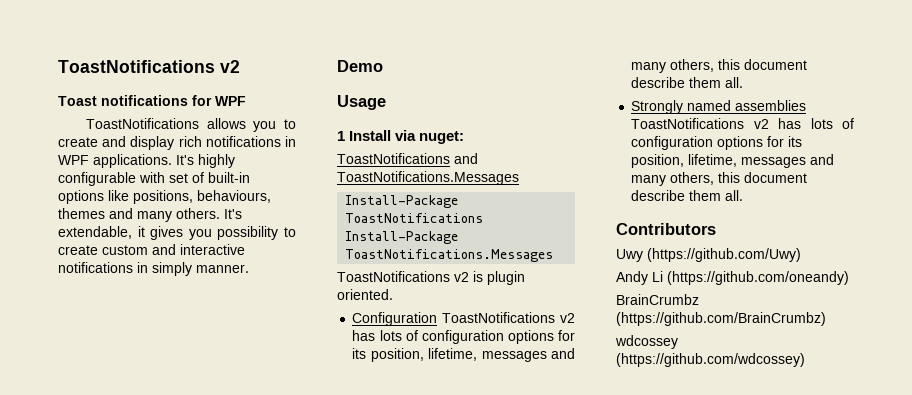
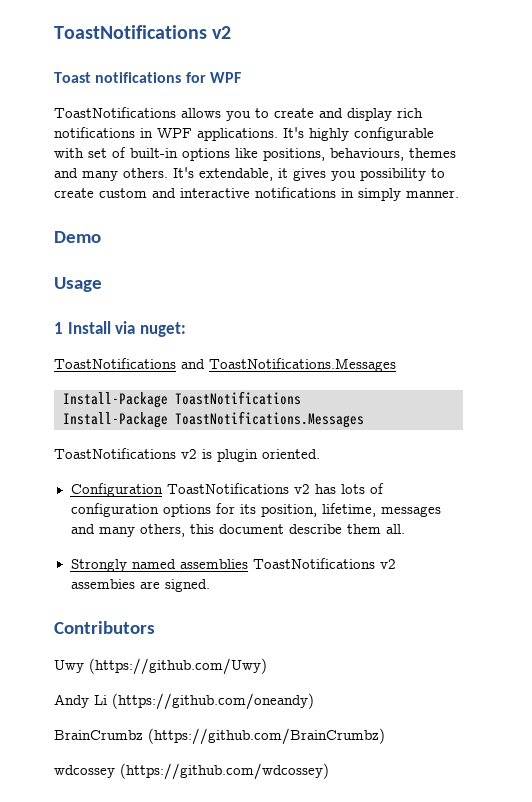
[778,118,854,129] [631,136,803,150] [631,154,835,168] [631,172,808,186] [631,190,744,201] has lots of configuration options for its position, lifetime, messages and many others, this document describe them all. -> [70,579,210,592] assembies are signed.

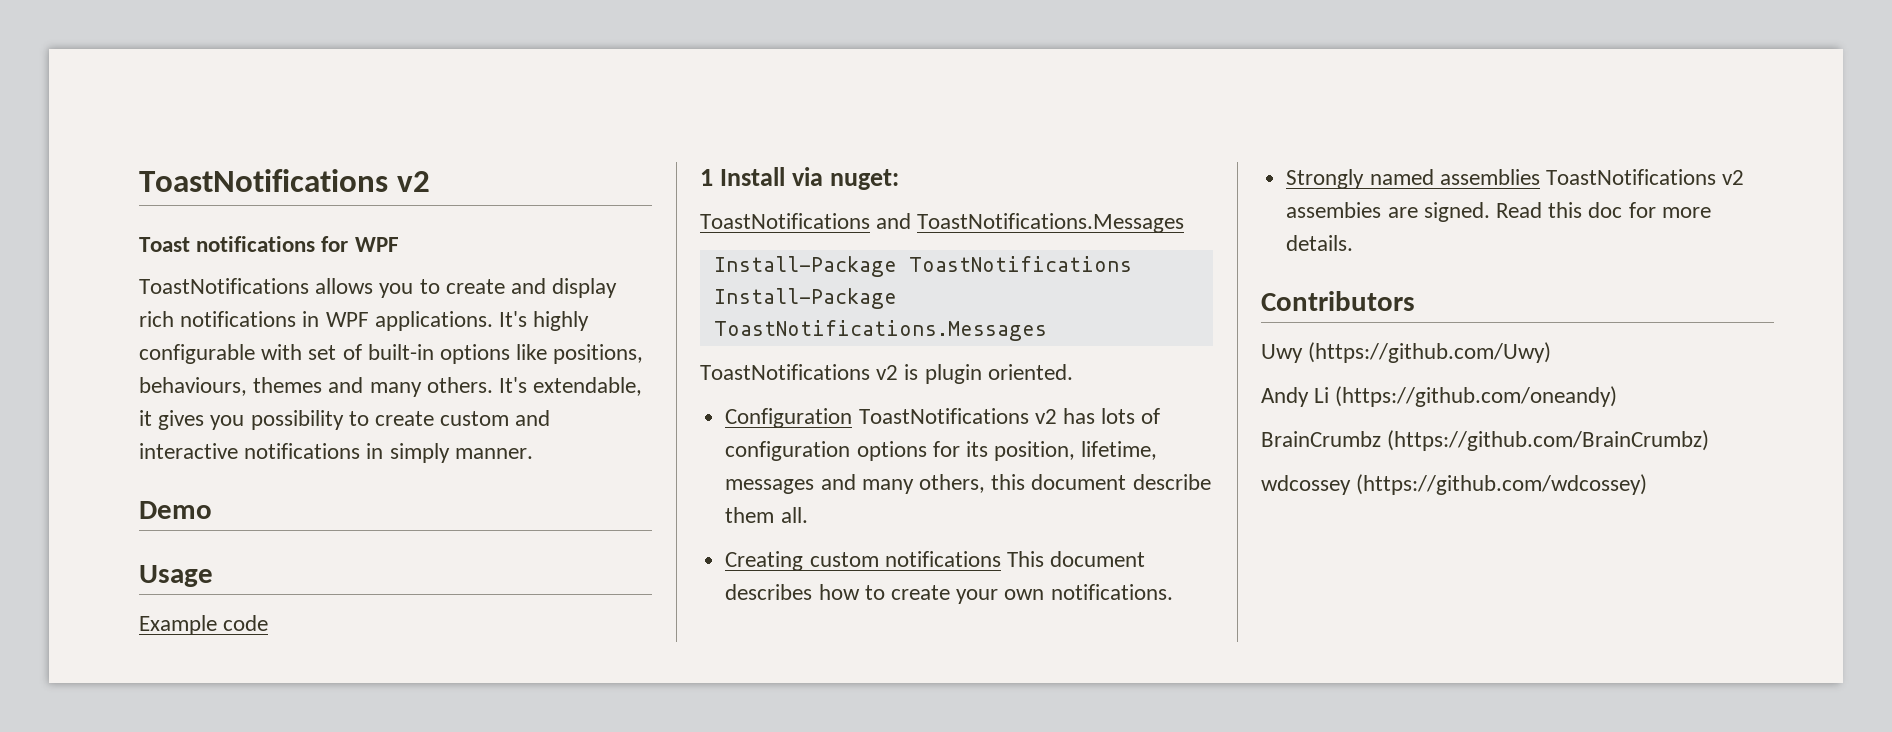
(102, 284) none -> [139,615,269,635] // Example code
(405, 529) none -> [725,551,1146,571] [725,584,1173,604] // Creating custom notifications This document describes how to create your own notifications.
(210, 585) none -> [1495,202,1711,218] [1286,235,1354,251] Read this doc for more details.

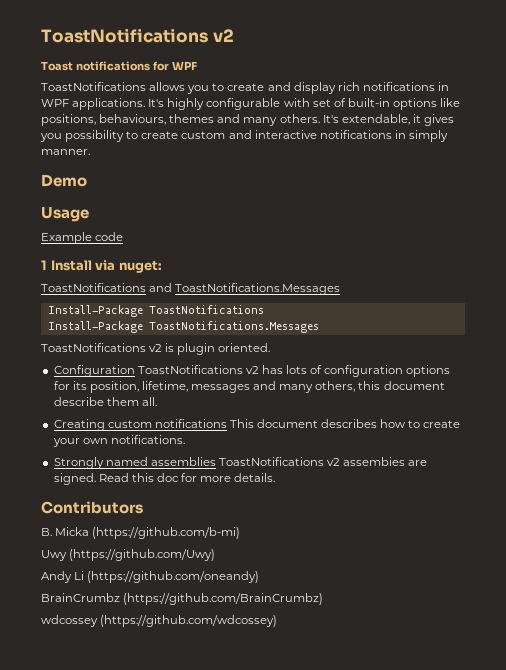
(1415, 301) none -> [41,527,241,539] // B. Micka (https://github.com/b-mi)

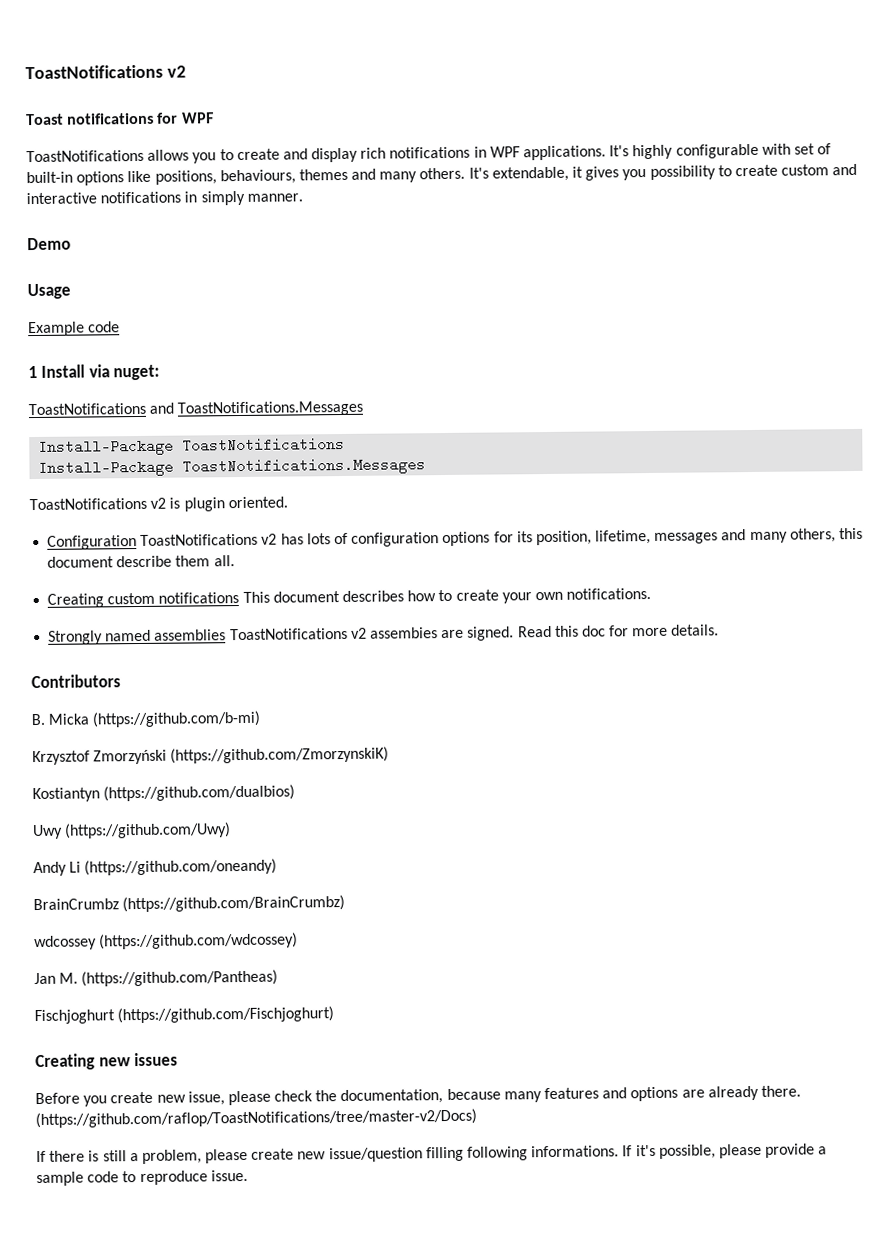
(241, 533) none -> [32,746,390,766] [32,784,296,803] // Krzysztof Zmorzyński (https://github.com/ZmorzynskiK) // Kostiantyn (https://github.com/dualbios)
(278, 621) none -> [34,969,279,987] [34,1006,335,1025] [35,1052,179,1071] [35,1085,801,1107] [35,1108,477,1129] [36,1143,828,1164] [36,1169,248,1187] // Jan M. (https://github.com/Pantheas) // Fischjoghurt (https://github.com/Fischjoghurt) // Creating new issues // Before you create new issue, please check the documentation, because many features and options are already there. (https://github.com/raflop/ToastNotifications/tree/master-v2/Docs) // If there is still a problem, please create new issue/question filling following informations. If it's possible, please provide a sample code to reproduce issue.

